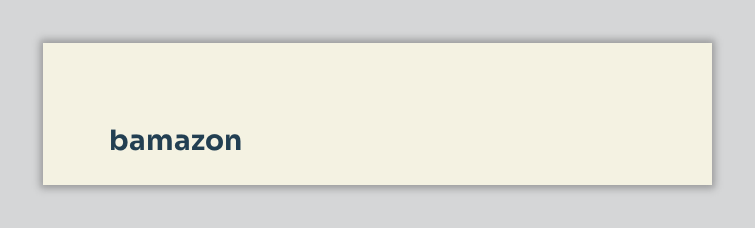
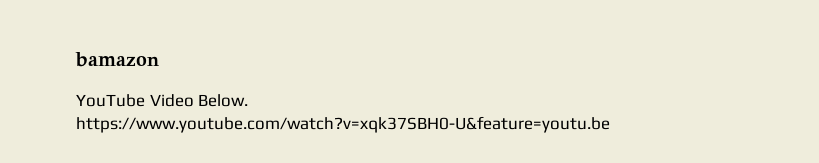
(242, 140) none -> [76,94,249,107] [76,116,610,133] // YouTube Video Below. https://www.youtube.com/watch?v=xqk37SBH0-U&feature=youtu.be

